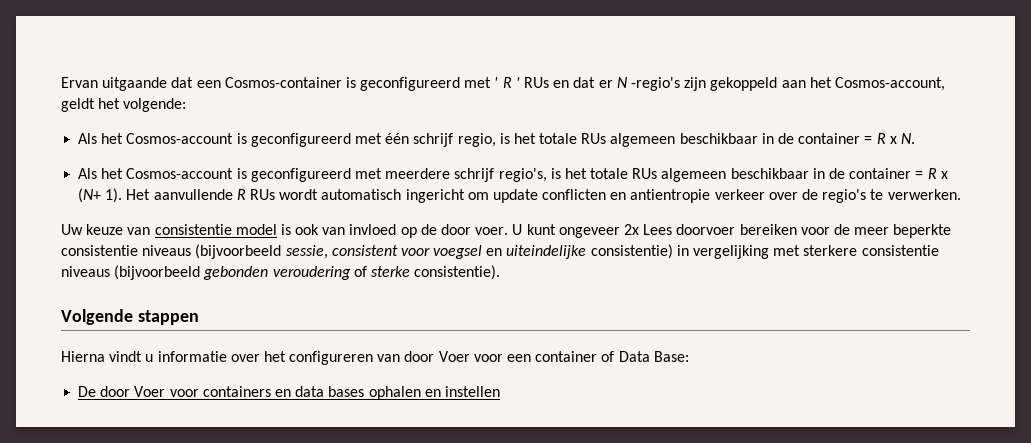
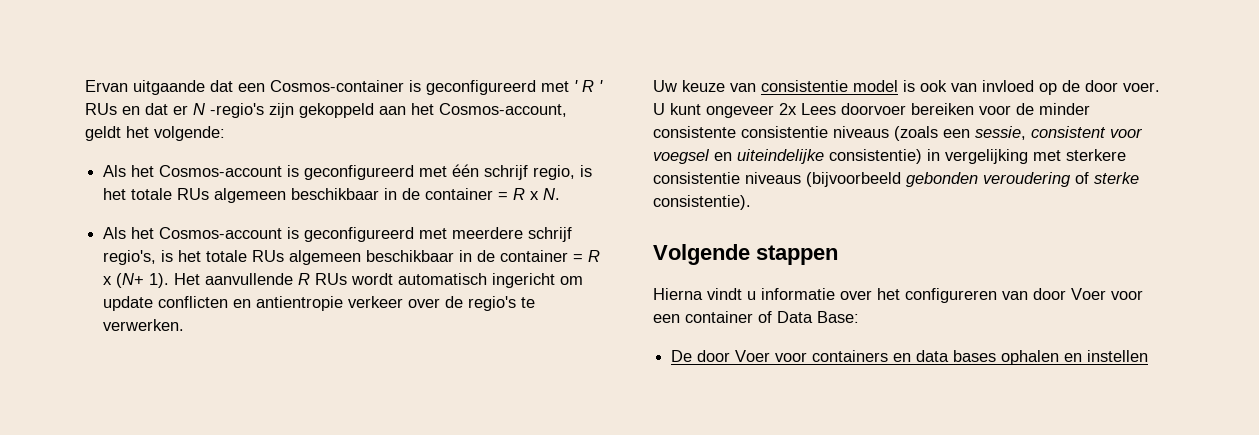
[854,224,952,238] [61,244,282,259] meer beperkte consistentie niveaus (bijvoorbeeld -> [1039,103,1090,115] [653,126,970,141] minder consistente consistentie niveaus (zoals een

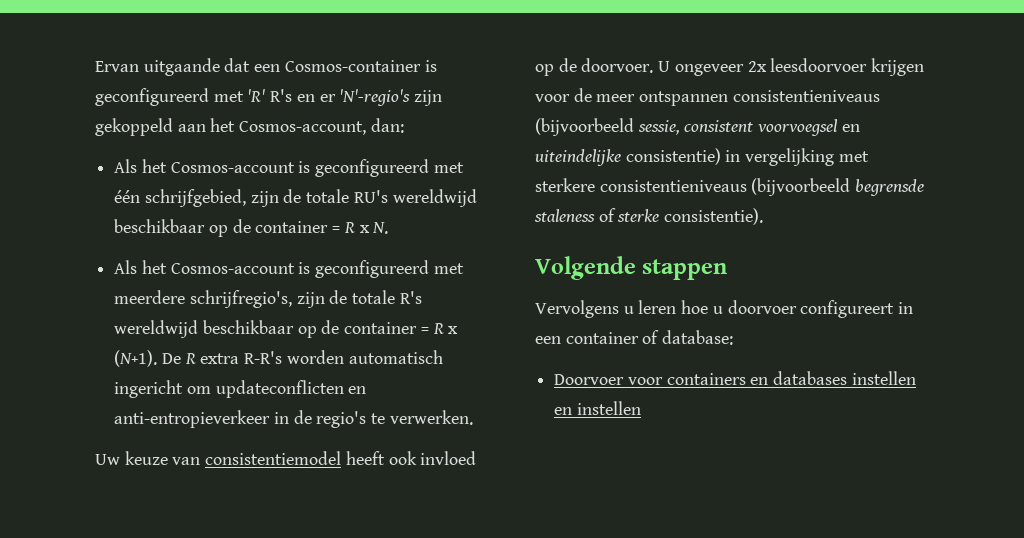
[574,80,603,92] [85,103,264,118] ' R ' RUs en dat er N -regio's -> [247,89,411,106] 'R' R's en er 'N'-regio's
[85,126,225,141] geldt het volgende: -> [370,118,404,133] dan:
[484,165,593,180] [103,188,398,203] schrijf regio, is het totale RUs algemeen beschikbaar in -> [144,189,477,207] [114,219,228,237] schrijfgebied, zijn de totale RU's wereldwijd beschikbaar op
[528,227,573,242] [103,250,601,265] [103,273,584,288] [103,296,441,311] schrijf regio's, is het totale RUs algemeen beschikbaar in de container = R x (N+ 1). Het aanvullende R RUs wordt automatisch ingericht om update conflicten en antientropie verkeer over -> [189,290,422,308] [114,320,459,338] [114,350,443,367] [114,380,367,398] [114,410,289,428] schrijfregio's, zijn de totale R's wereldwijd beschikbaar op de container = R x (N+1). De R extra R-R's worden automatisch ingericht om updateconflicten en anti-entropieverkeer in
[761,80,1160,95] [653,103,1090,118] [653,126,1143,141] [653,149,710,164] consistentie model is ook van invloed op de door voer. U kunt ongeveer 2x Lees doorvoer bereiken voor de minder consistente consistentie niveaus (zoals een sessie, consistent voor voegsel -> [205,451,477,465] [535,58,925,76] [535,88,880,106] [535,118,839,136] consistentiemodel heeft ook invloed op de doorvoer. U ongeveer 2x leesdoorvoer krijgen voor de meer ontspannen consistentieniveaus (bijvoorbeeld sessie, consistent voorvoegsel
[653,172,1071,187] consistentie niveaus (bijvoorbeeld gebonden veroudering -> [599,178,925,196] [534,209,595,222] consistentieniveaus (bijvoorbeeld begrensde staleness
[653,288,1143,303] [653,311,859,323] [671,350,1060,365] Hierna vindt u informatie over het configureren van door Voer voor een container of Data Base: // De door Voer voor containers en data bases ophalen -> [535,300,914,318] [535,330,734,345] [554,371,916,385] Vervolgens u leren hoe u doorvoer configureert in een container of database: // Doorvoer voor containers en databases instellen

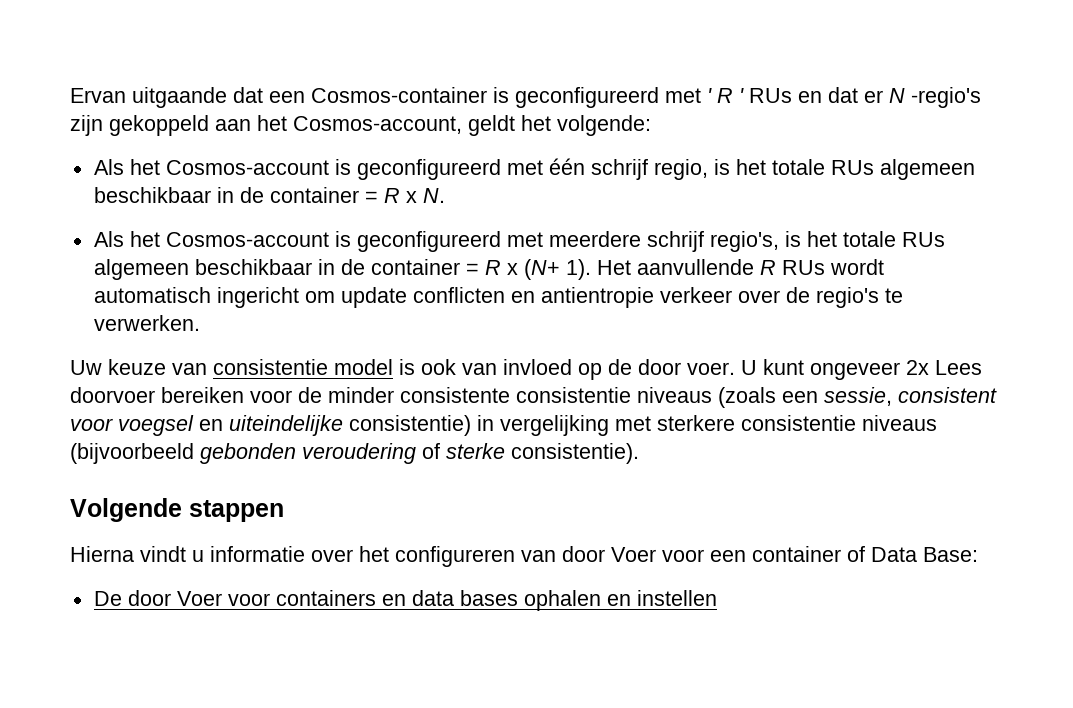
[247,89,411,106] 'R' R's en er 'N'-regio's -> [707,87,981,108] ' R ' RUs en dat er N -regio's
[370,118,404,133] dan: -> [468,115,651,136] geldt het volgende:
[144,189,477,207] [114,219,228,237] schrijfgebied, zijn de totale RU's wereldwijd beschikbaar op -> [590,159,975,180] [93,187,234,203] schrijf regio, is het totale RUs algemeen beschikbaar in
[189,290,422,308] [114,320,459,338] [114,350,443,367] [114,380,367,398] [114,410,289,428] schrijfregio's, zijn de totale R's wereldwijd beschikbaar op de container = R x (N+1). De R extra R-R's worden automatisch ingericht om updateconflicten en anti-entropieverkeer in -> [646,231,945,252] [93,259,884,280] [93,287,780,308] schrijf regio's, is het totale RUs algemeen beschikbaar in de container = R x (N+ 1). Het aanvullende R RUs wordt automatisch ingericht om update conflicten en antientropie verkeer over
[205,451,477,465] [535,58,925,76] [535,88,880,106] [535,118,839,136] consistentiemodel heeft ook invloed op de doorvoer. U ongeveer 2x leesdoorvoer krijgen voor de meer ontspannen consistentieniveaus (bijvoorbeeld sessie, consistent voorvoegsel -> [213,359,982,380] [70,387,997,408] [70,415,194,436] consistentie model is ook van invloed op de door voer. U kunt ongeveer 2x Lees doorvoer bereiken voor de minder consistente consistentie niveaus (zoals een sessie, consistent voor voegsel
[599,178,925,196] [534,209,595,222] consistentieniveaus (bijvoorbeeld begrensde staleness -> [741,415,937,431] [70,443,416,464] consistentie niveaus (bijvoorbeeld gebonden veroudering
[535,300,914,318] [535,330,734,345] [554,371,916,385] Vervolgens u leren hoe u doorvoer configureert in een container of database: // Doorvoer voor containers en databases instellen -> [70,546,978,567] [93,590,601,611] Hierna vindt u informatie over het configureren van door Voer voor een container of Data Base: // De door Voer voor containers en data bases ophalen

